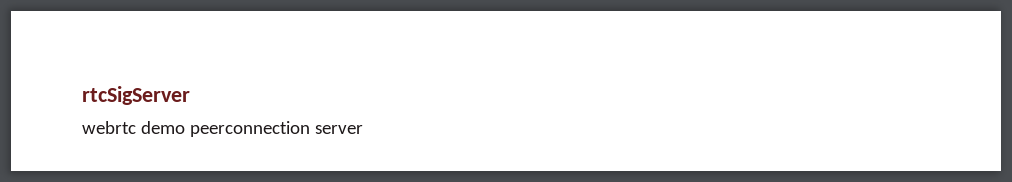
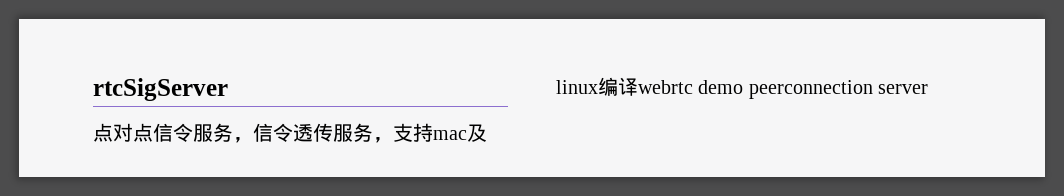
(190, 95) none -> [93,123,487,143] [556,77,638,96] 点对点信令服务，信令透传服务，支持mac及linux编译

